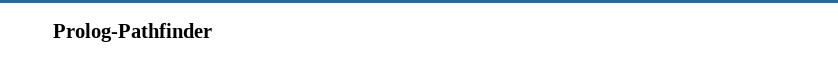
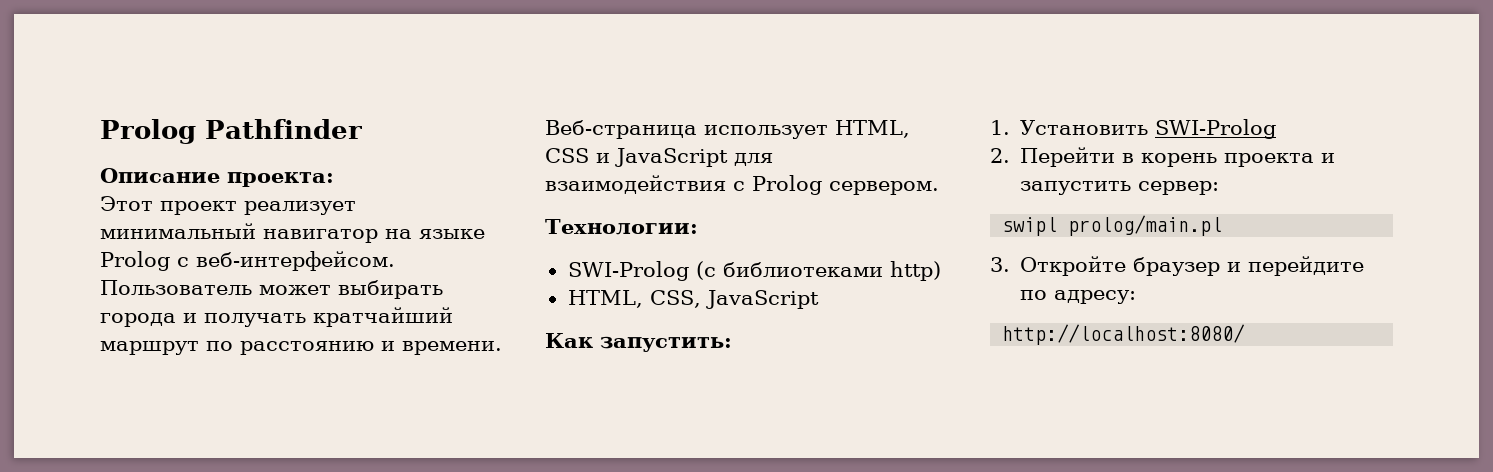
[53,23,212,42] Prolog-Pathfinder -> [100,119,362,144] [100,168,334,187] [100,196,356,215] [100,223,485,243] [100,251,395,271] [100,280,443,299] [100,307,453,327] [100,341,502,355] [545,120,910,139] [545,148,773,167] [545,175,939,195] [545,219,698,235] [567,261,941,281] [567,290,819,309] [545,333,732,352] [990,119,1277,139] [990,147,1336,167] [1020,181,1220,195] [1002,215,1223,236] [990,256,1365,276] [1020,290,1137,304] [1002,324,1246,345] Prolog Pathfinder // Описание проекта: // Этот проект реализует минимальный навигатор на языке Prolog с веб-интерфейсом. Пользователь может выбирать города и получать кратчайший маршрут по расстоянию и времени. Веб-страница использует HTML, CSS и JavaScript для взаимодействия с Prolog сервером. // Технологии: // SWI-Prolog (с библиотеками http) // HTML, CSS, JavaScript // Как запустить: // 1. Установить SWI-Prolog // 2. Перейти в корень проекта и запустить сервер: // swipl prolog/main.pl // 3. Откройте браузер и перейдите по адресу: // http://localhost:8080/

